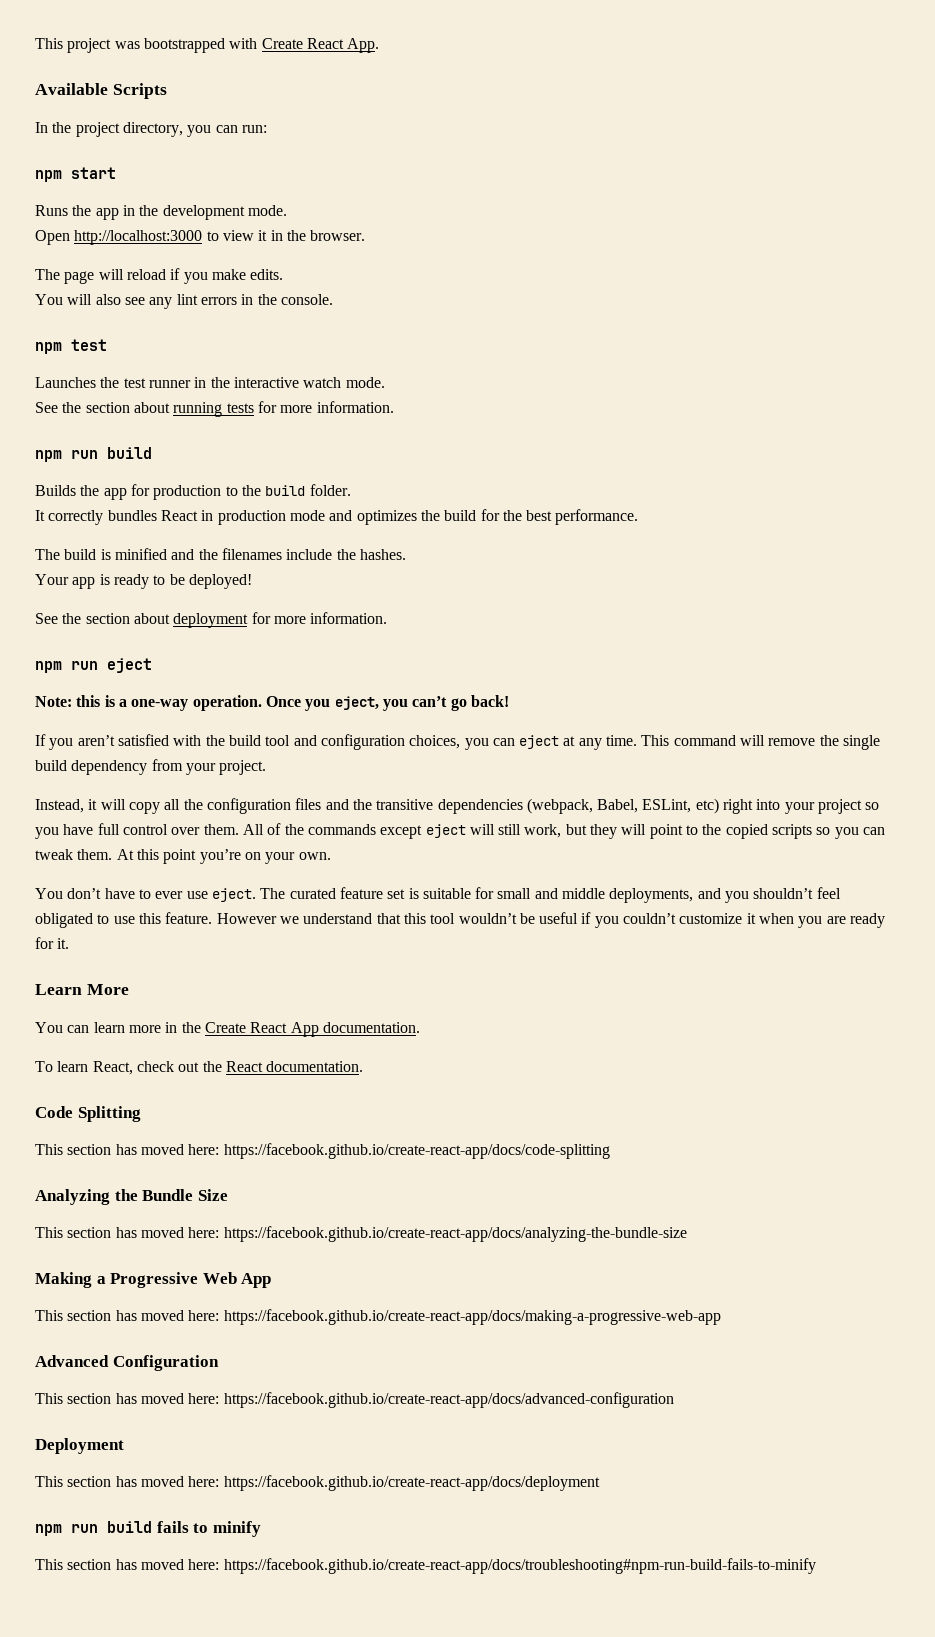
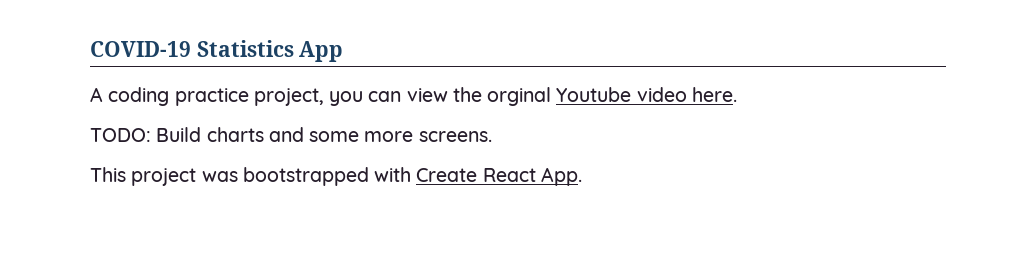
(35, 43) none -> [90,40,344,62] [90,87,737,106] [90,127,492,142] COVID-19 Statistics App // A coding practice project, you can view the orginal Youtube video here. // TODO: Build charts and some more screens. //
[35,83,167,99] [35,122,267,137] [35,167,116,182] [35,205,287,220] [35,230,366,245] [35,268,284,284] [35,294,333,309] [35,339,107,354] [35,377,385,388] [35,401,394,417] [35,447,152,462] [35,484,351,500] [35,509,639,525] [35,548,406,560] [35,574,252,589] [35,612,388,628] [35,658,152,673] [35,695,509,711] [35,734,881,750] [35,759,267,775] [35,798,880,814] [35,823,886,839] [35,849,331,864] [35,887,841,903] [35,912,886,928] [35,937,70,949] [35,984,129,995] [35,1022,420,1037] [35,1061,364,1075] [35,1106,141,1122] [35,1143,610,1159] [35,1189,228,1205] [35,1226,687,1242] [35,1272,272,1288] [35,1309,721,1325] [35,1355,219,1371] [35,1392,674,1408] [35,1438,124,1454] [35,1475,600,1491] [35,1521,261,1537] [35,1558,816,1574] // Available Scripts // In the project directory, you can run: // npm start // Runs the app in the development mode. // Open http://localhost:3000 to view it in the browser. // The page will reload if you make edits. // You will also see any lint errors in the console. // npm test // Launches the test runner in the interactive watch mode. // See the section about running tests for more information. // npm run build // Builds the app for production to the build folder. // It correctly bundles React in production mode and optimizes the build for the best performance. // The build is minified and the filenames include the hashes. // Your app is ready to be deployed! // See the section about deployment for more information. // npm run eject // Note: this is a one-way operation. Once you eject, you can’t go back! // If you aren’t satisfied with the build tool and configuration choices, you can eject at any time. This command will remove the single build dependency from your project. // Instead, it will copy all the configuration files and the transitive dependencies (webpack, Babel, ESLint, etc) right into your project so you have full control over them. All of the commands except eject will still work, but they will point to the copied scripts so you can tweak them. At this point you’re on your own. // You don’t have to ever use eject. The curated feature set is suitable for small and middle deployments, and you shouldn’t feel obligated to use this feature. However we understand that this tool wouldn’t be useful if you couldn’t customize it when you are ready for it. // Learn More // You can learn more in the Create React App documentation. // To learn React, check out the React documentation. // Code Splitting // This section has moved here: https://facebook.github.io/create-react-app/docs/code-splitting // Analyzing the Bundle Size // This section has moved here: https://facebook.github.io/create-react-app/docs/analyzing-the-bundle-size // Making a Progressive Web App // This section has moved here: https://facebook.github.io/create-react-app/docs/making-a-progressive-web-app // Advanced Configuration // This section has moved here: https://facebook.github.io/create-react-app/docs/advanced-configuration // Deployment // This section has moved here: https://facebook.github.io/create-react-app/docs/deployment // npm run build fails to minify // This section has moved here: https://facebook.github.io/create-react-app/docs/troubleshooting#npm-run-build-fails-to-minify -> (582, 176) none

